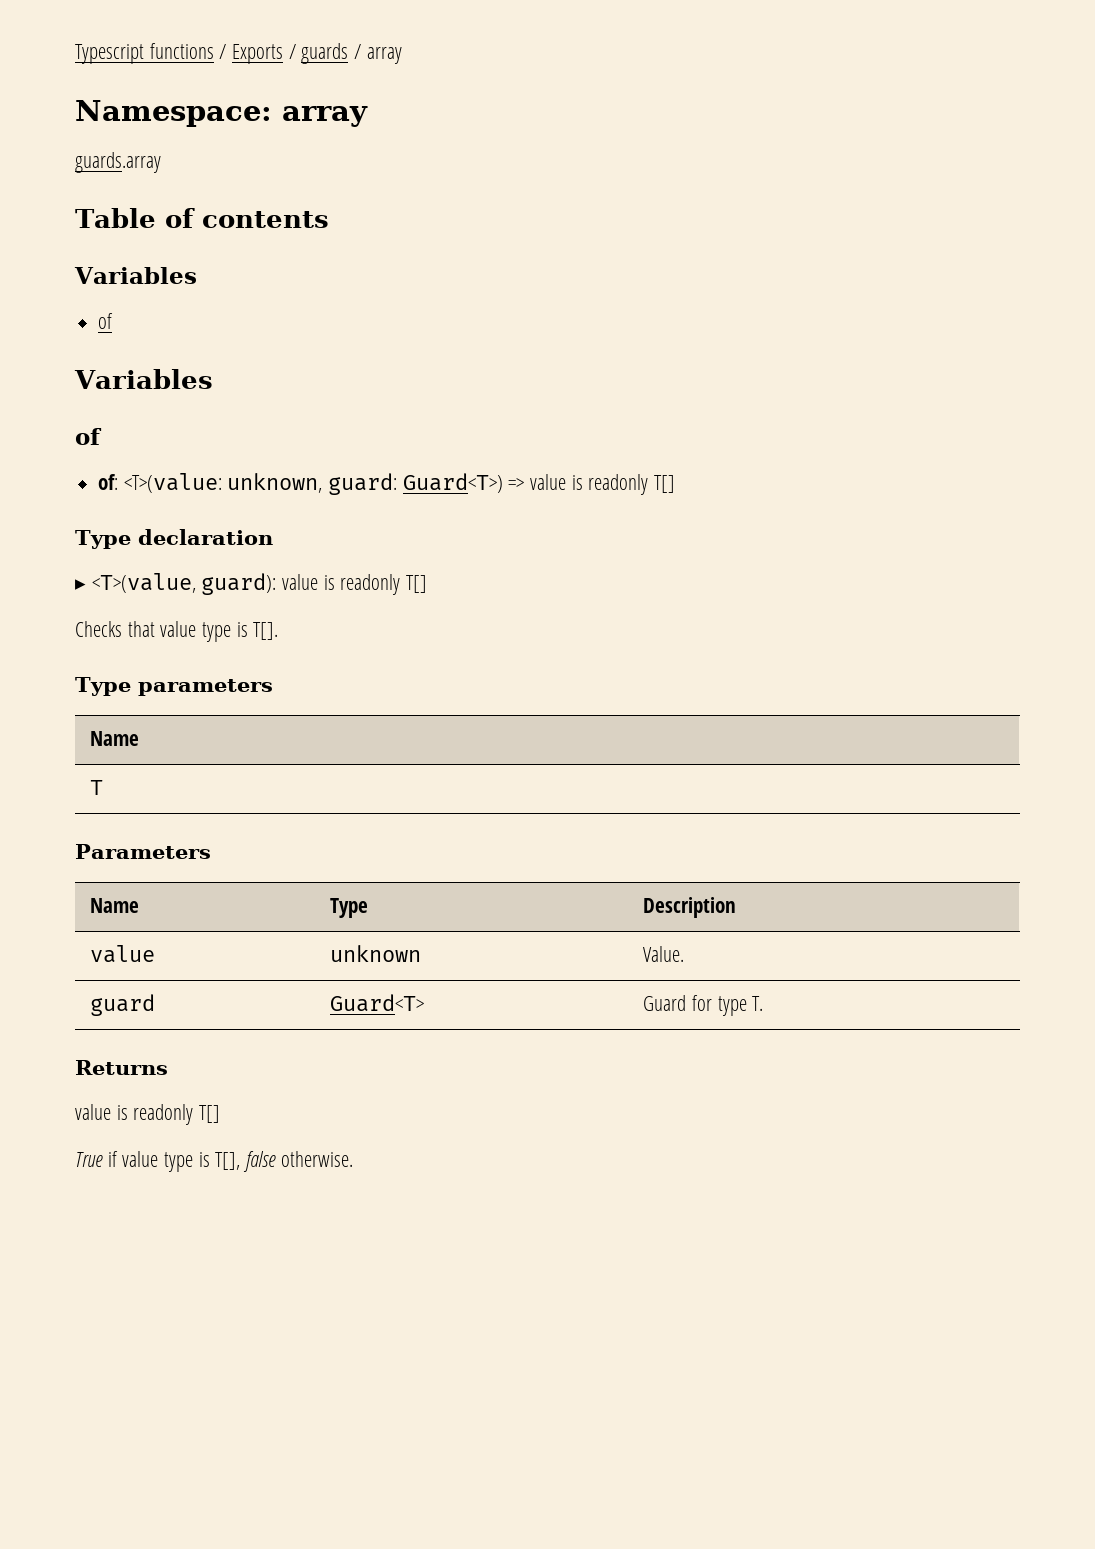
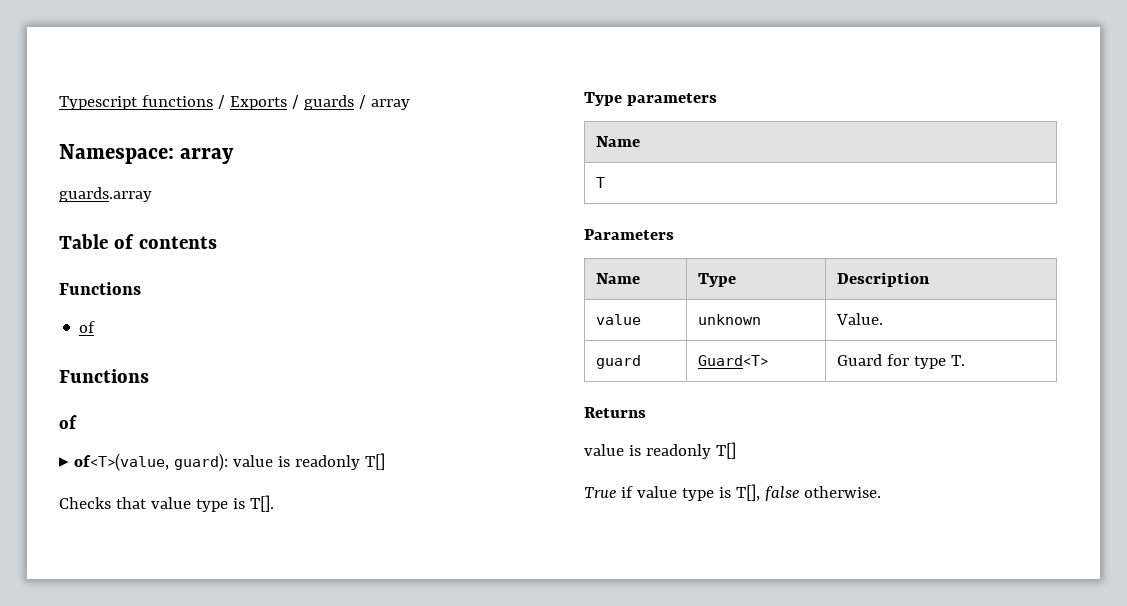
[74,267,197,284] [98,313,114,329] [74,369,213,389] [75,428,102,445] [98,473,676,495] [75,529,273,549] Variables // of // Variables // of // of: <T>(value: unknown, guard: Guard<T>) => value is readonly T[] // Type declaration -> [59,282,141,295] [79,321,96,333] [59,369,149,383] [59,415,77,429] Functions // of // Functions // of
[91,573,196,593] <T>(value, -> [73,453,169,471] of<T>(value,

